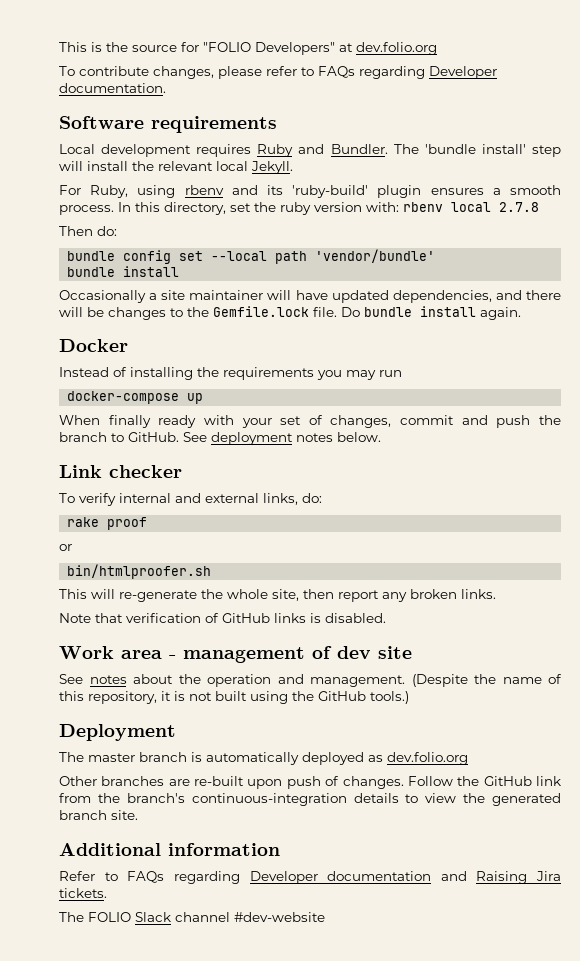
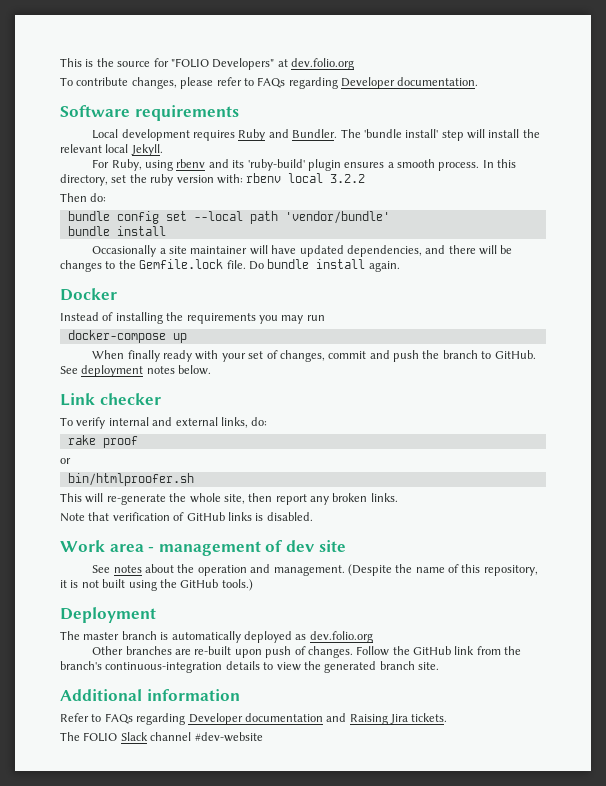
[499,202,539,212] 2.7.8 -> [330,174,366,183] 3.2.2

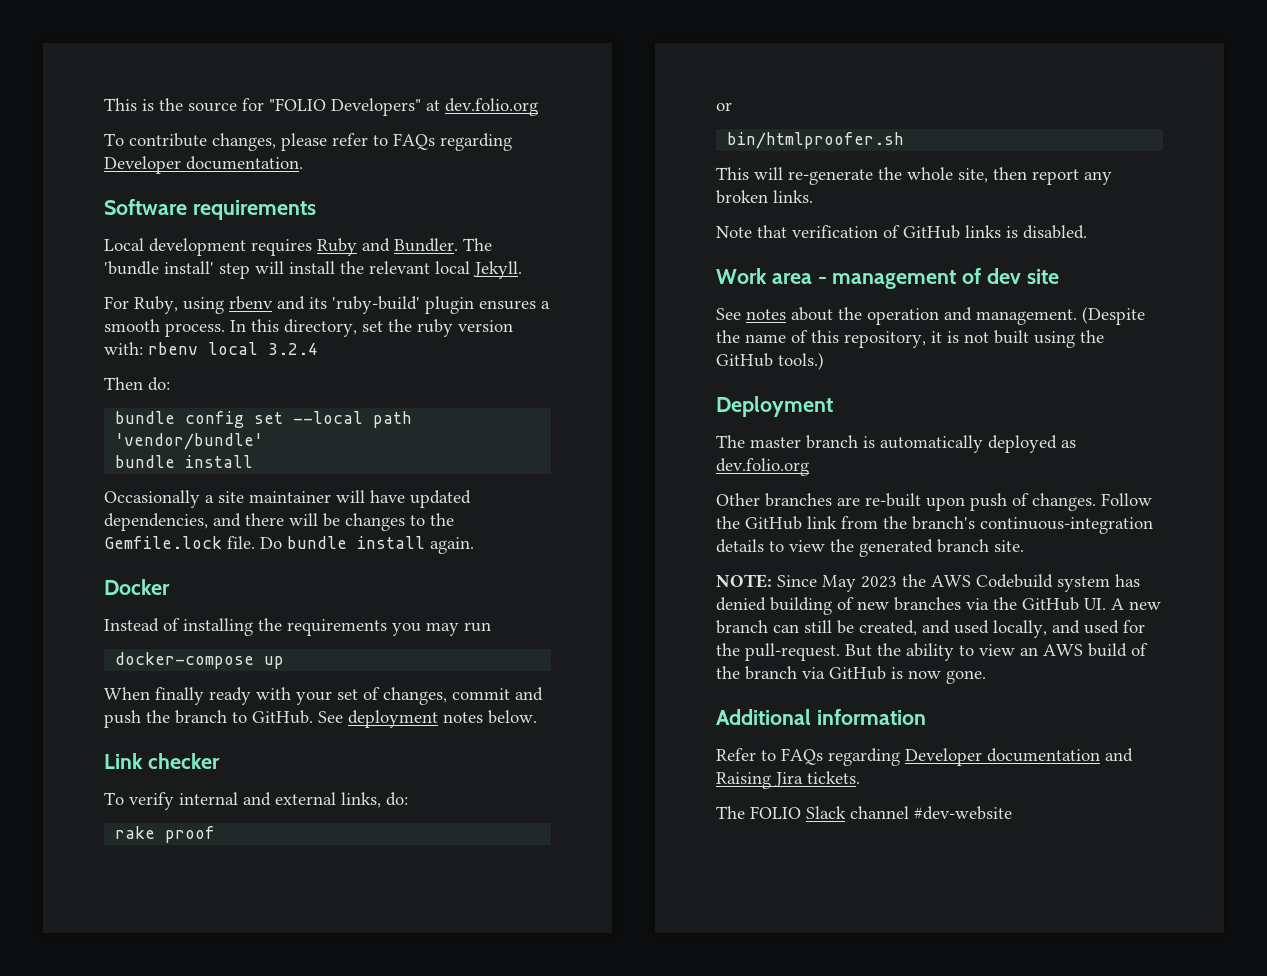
[330,174,366,183] 3.2.2 -> [268,343,318,355] 3.2.4
(439, 666) none -> [716,574,1140,592] [716,597,1161,615] [716,620,1145,638] [716,643,1148,661] [716,666,986,684] // NOTE: Since May 2023 the AWS Codebuild system has denied building of new branches via the GitHub UI. A new branch can still be created, and used locally, and used for the pull-request. But the ability to view an AWS build of the branch via GitHub is now gone.

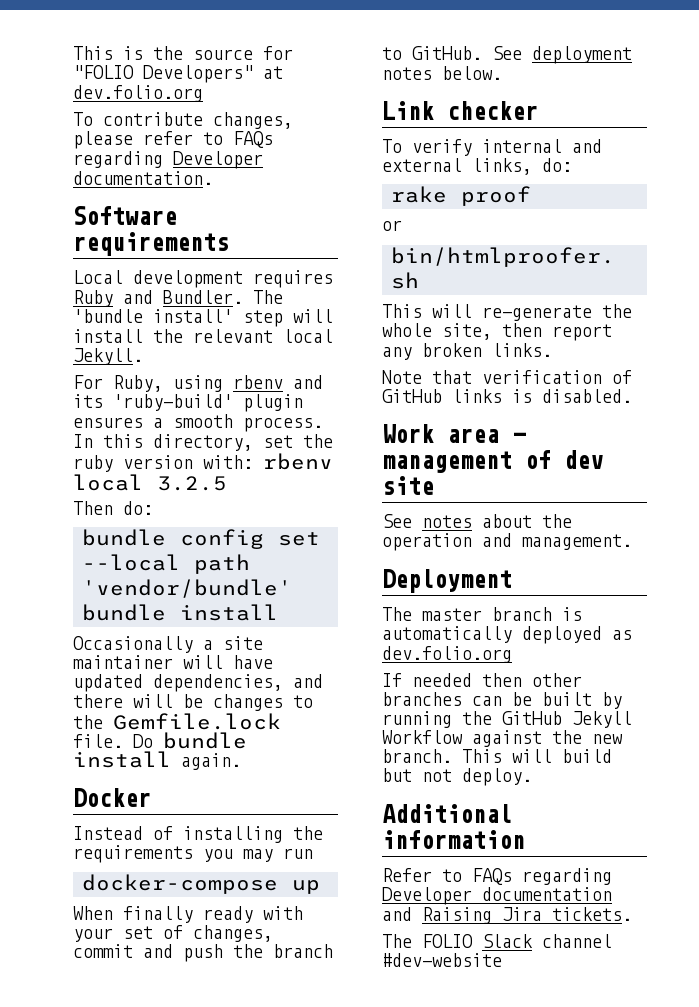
[268,343,318,355] 3.2.4 -> [157,476,227,491] 3.2.5
[1082,306,1145,325] [716,330,1104,348] [716,352,824,370] (Despite the name of this repository, it is not built using the GitHub tools.) -> (632, 542) none
[716,493,1152,511] [716,516,1153,534] [716,539,1024,557] [716,574,1140,592] [716,597,1161,615] [716,620,1145,638] [716,643,1148,661] [716,666,986,684] Other branches are re-built upon push of changes. Follow the GitHub link from the branch's continuous-integration details to view the generated branch site. // NOTE: Since May 2023 the AWS Codebuild system has denied building of new branches via the GitHub UI. A new branch can still be created, and used locally, and used for the pull-request. But the ability to view an AWS build of the branch via GitHub is now gone. -> [382,673,582,687] [382,692,622,709] [382,711,632,728] [382,730,623,747] [382,749,612,763] [382,768,532,786] If needed then other branches can be built by running the GitHub Jekyll Workflow against the new branch. This will build but not deploy.

